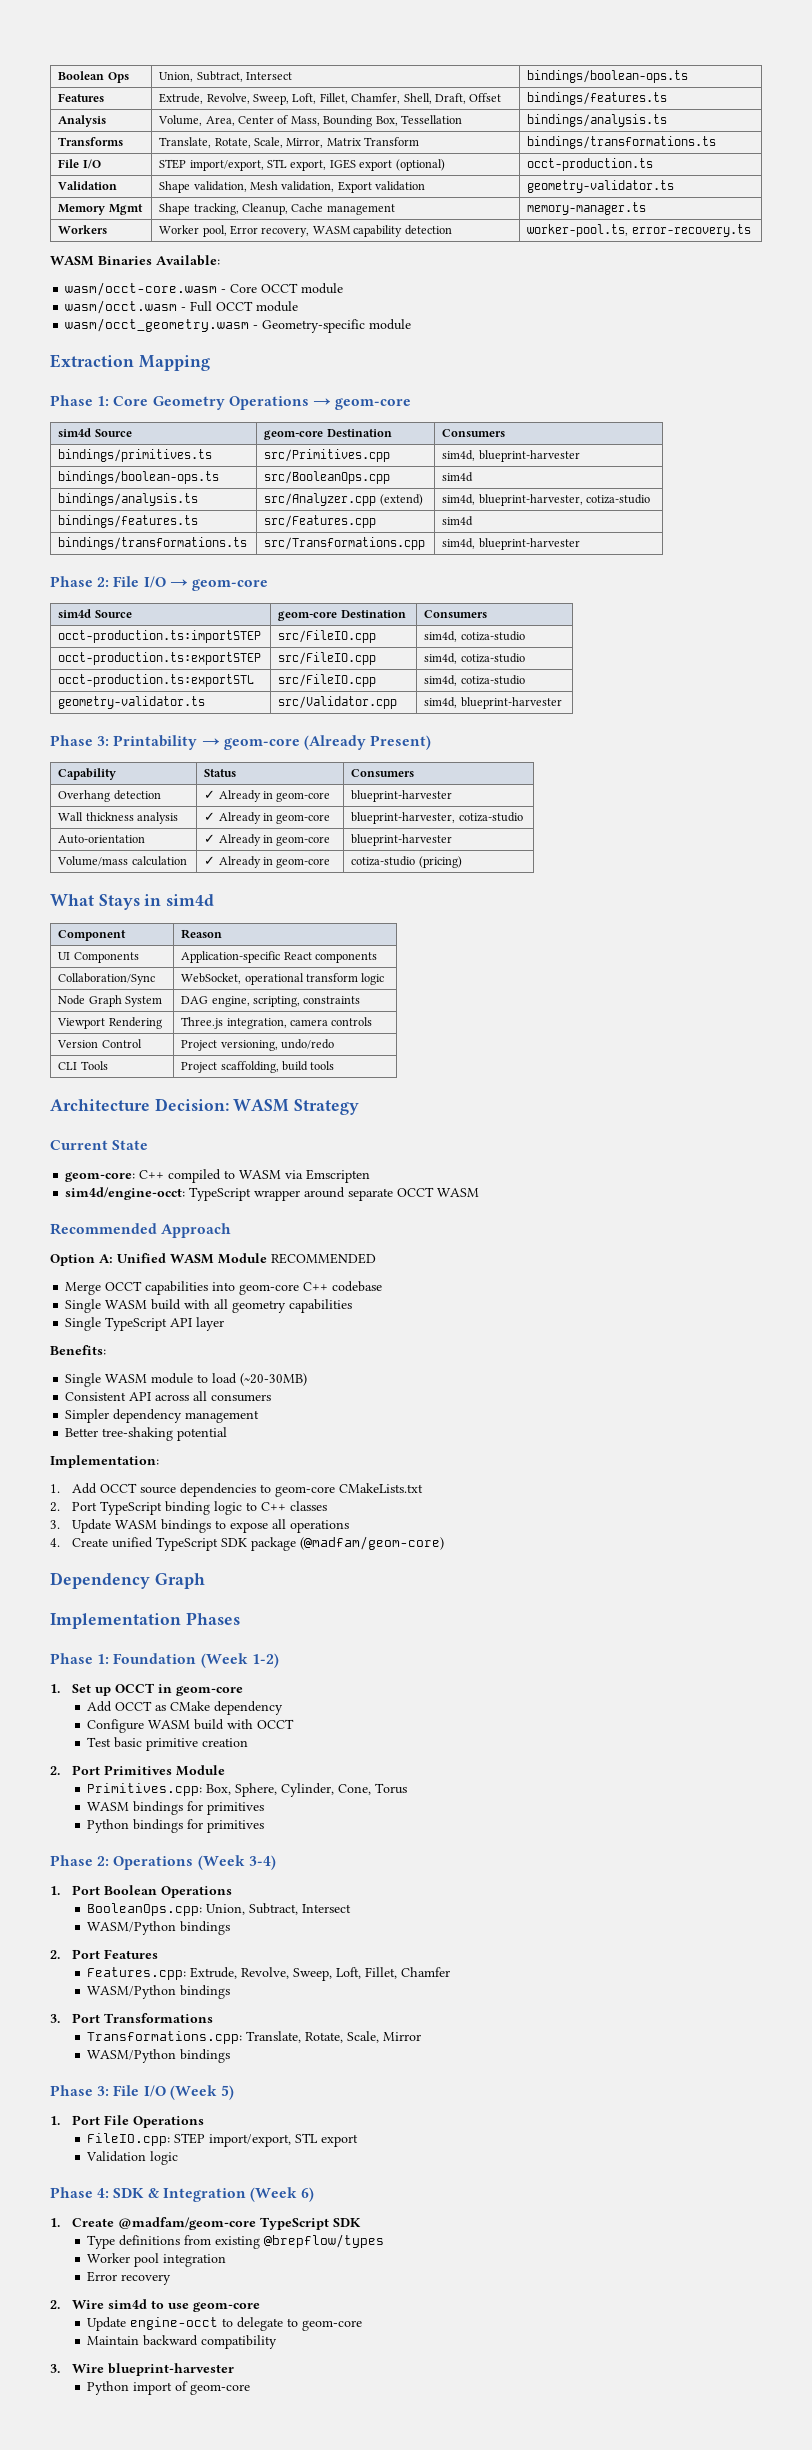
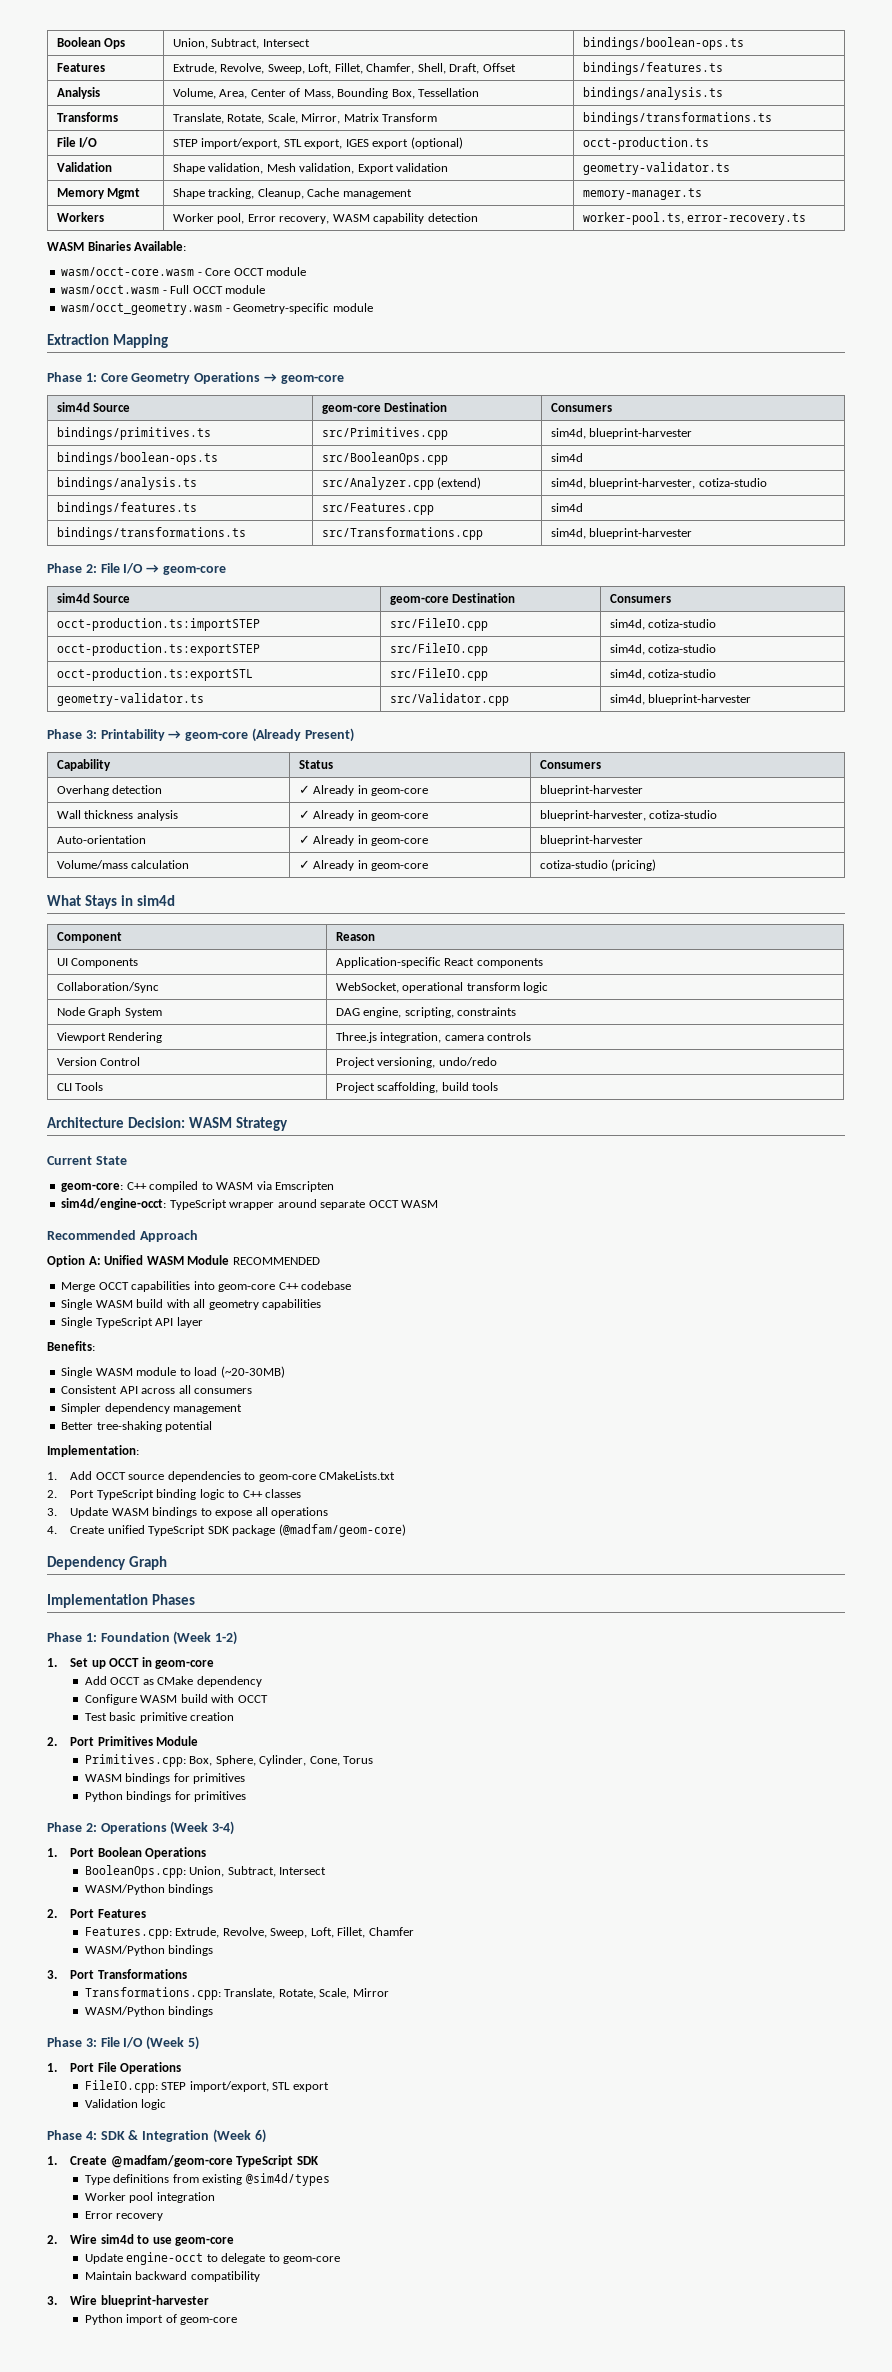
[264,2234,385,2248] @brepflow/types -> [245,2173,330,2186] @sim4d/types

